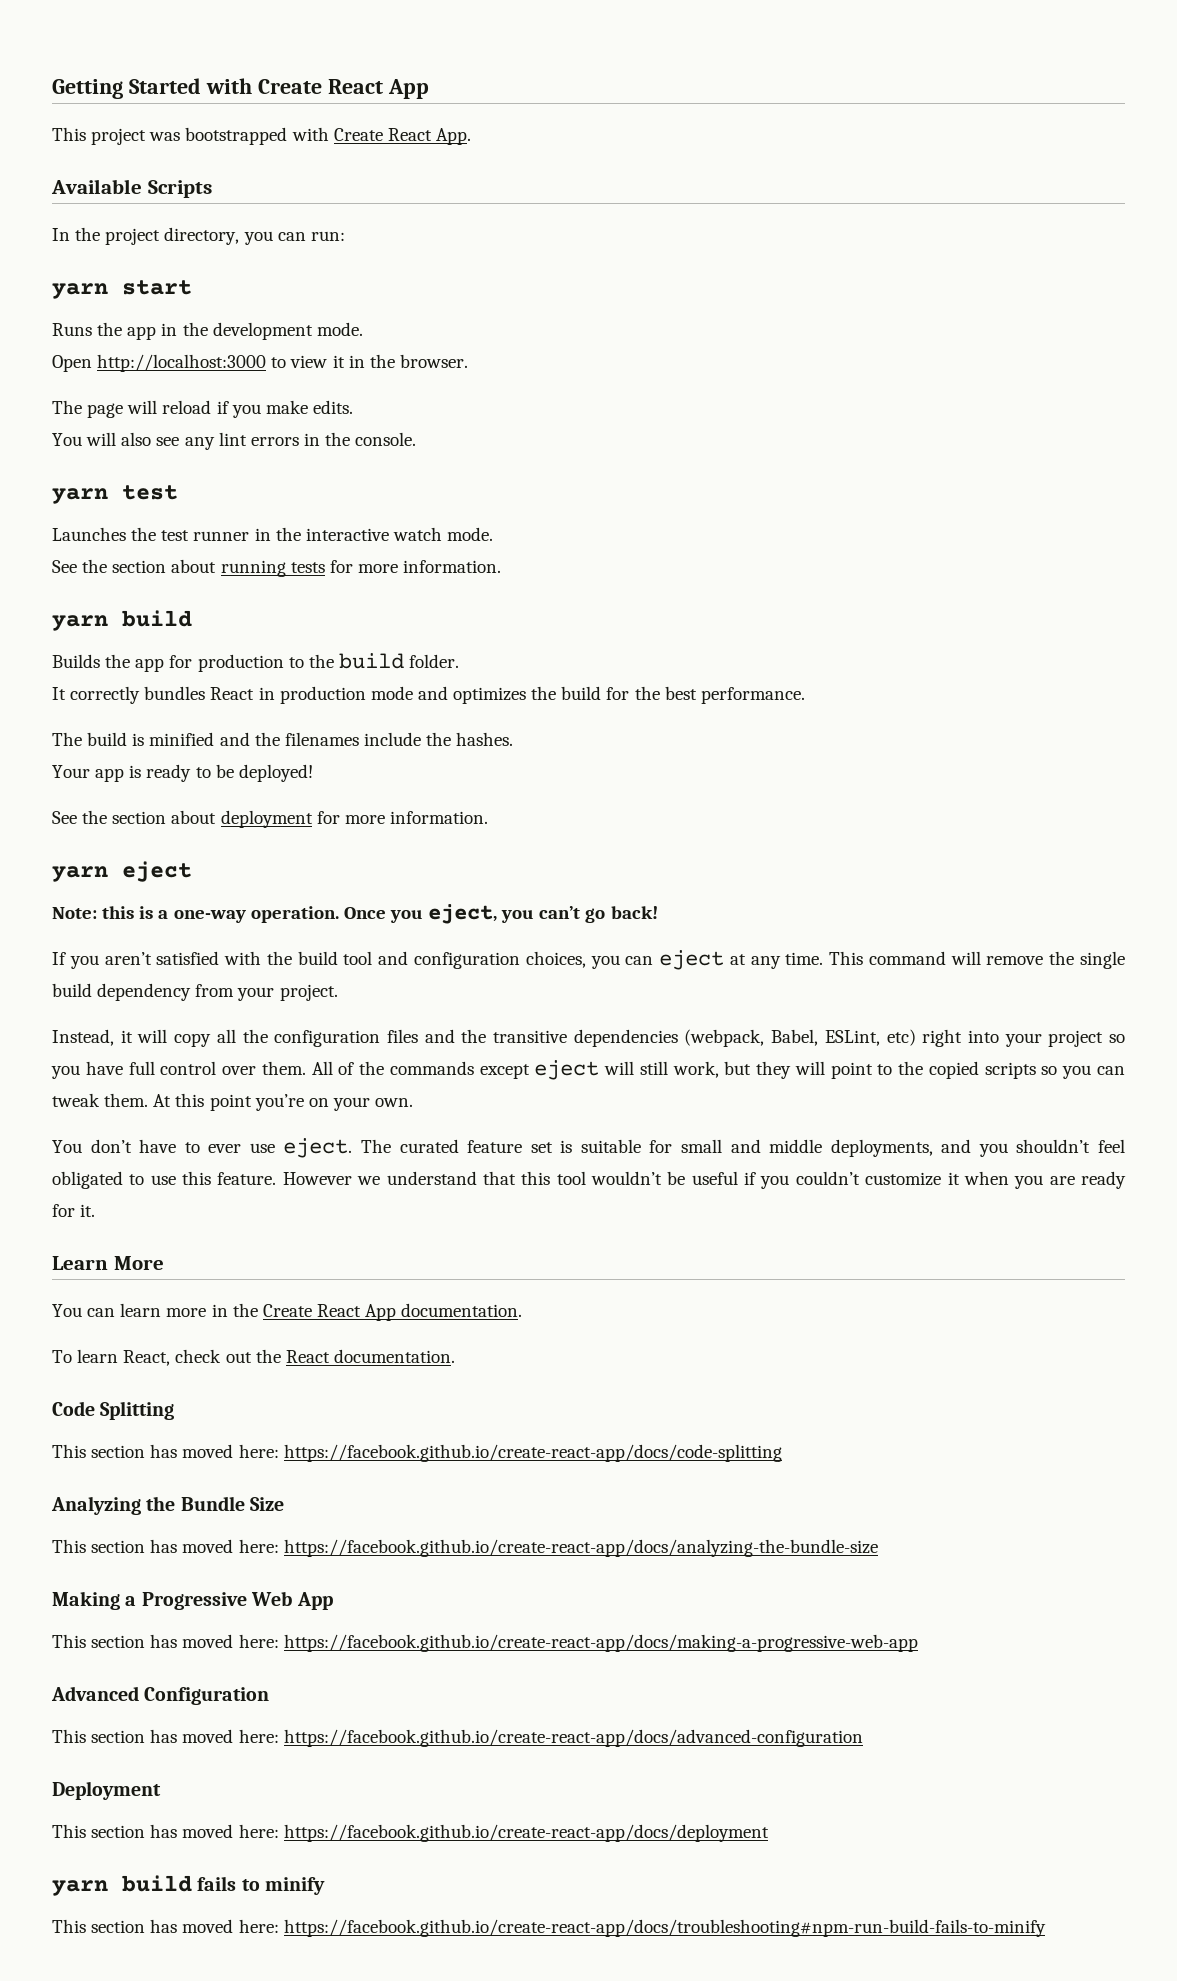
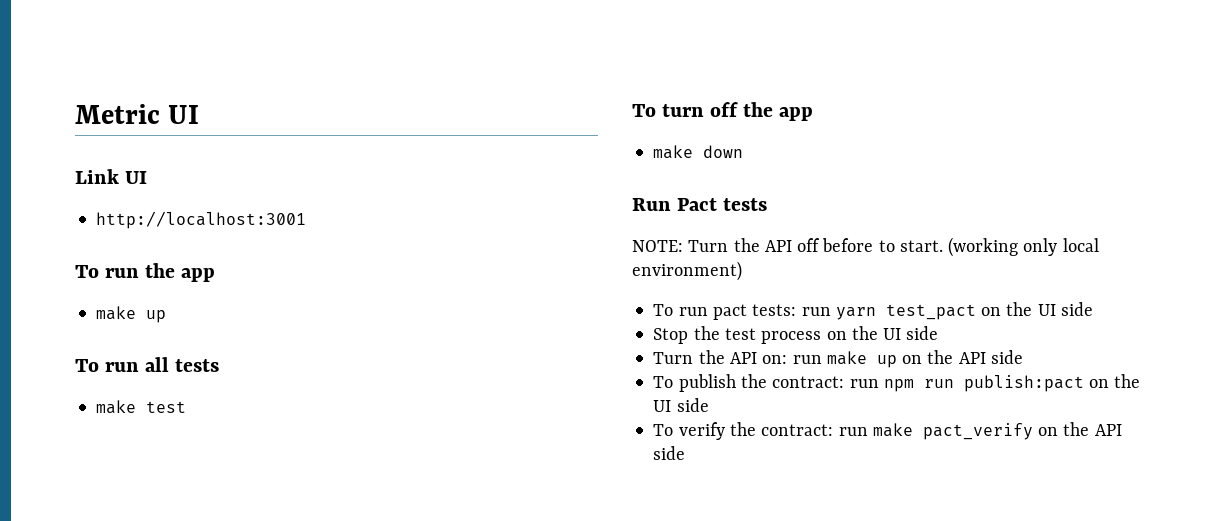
[52,78,429,99] [52,127,471,145] [51,179,212,198] [52,227,345,245] [52,280,192,299] [52,322,363,340] [52,354,468,372] [52,400,353,418] [52,432,417,450] [52,485,178,504] [52,527,494,541] [52,559,502,577] [52,610,192,631] [52,653,460,672] [52,686,805,704] [52,732,514,746] [52,764,313,782] [52,810,488,828] [52,861,192,882] [52,904,658,924] [52,950,1125,970] [52,983,338,1001] [52,1029,1126,1047] [51,1060,1125,1080] [52,1093,414,1111] [52,1138,1125,1158] [52,1171,1126,1189] [52,1204,96,1217] [52,1256,164,1270] [52,1303,523,1321] [52,1349,455,1366] [52,1401,175,1420] [52,1444,782,1462] [51,1496,285,1515] [52,1539,878,1557] [52,1591,333,1610] [52,1634,918,1652] [51,1686,270,1705] [52,1729,863,1747] [52,1781,161,1800] [52,1824,769,1842] [52,1875,326,1896] [52,1919,1046,1937] Getting Started with Create React App // This project was bootstrapped with Create React App. // Available Scripts // In the project directory, you can run: // yarn start // Runs the app in the development mode. // Open http://localhost:3000 to view it in the browser. // The page will reload if you make edits. // You will also see any lint errors in the console. // yarn test // Launches the test runner in the interactive watch mode. // See the section about running tests for more information. // yarn build // Builds the app for production to the build folder. // It correctly bundles React in production mode and optimizes the build for the best performance. // The build is minified and the filenames include the hashes. // Your app is ready to be deployed! // See the section about deployment for more information. // yarn eject // Note: this is a one-way operation. Once you eject, you can’t go back! // If you aren’t satisfied with the build tool and configuration choices, you can eject at any time. This command will remove the single build dependency from your project. // Instead, it will copy all the configuration files and the transitive dependencies (webpack, Babel, ESLint, etc) right into your project so you have full control over them. All of the commands except eject will still work, but they will point to the copied scripts so you can tweak them. At this point you’re on your own. // You don’t have to ever use eject. The curated feature set is suitable for small and middle deployments, and you shouldn’t feel obligated to use this feature. However we understand that this tool wouldn’t be useful if you couldn’t customize it when you are ready for it. // Learn More // You can learn more in the Create React App documentation. // To learn React, check out the React documentation. // Code Splitting // This section has moved here: https://facebook.github.io/create-react-app/docs/code-splitting // Analyzing the Bundle Size // This section has moved here: https://facebook.github.io/create-react-app/docs/analyzing-the-bundle-size // Making a Progressive Web App // This section has moved here: https://facebook.github.io/create-react-app/docs/making-a-progressive-web-app // Advanced Configuration // This section has moved here: https://facebook.github.io/create-react-app/docs/advanced-configuration // Deployment // This section has moved here: https://facebook.github.io/create-react-app/docs/deployment // yarn build fails to minify // This section has moved here: https://facebook.github.io/create-react-app/docs/troubleshooting#npm-run-build-fails-to-minify -> [75,104,200,124] [75,169,148,184] [96,211,307,229] [75,263,216,282] [96,306,167,323] [75,357,220,372] [96,400,187,414] [632,102,814,121] [653,145,744,159] [632,198,768,211] [632,237,1099,257] [632,261,742,281] [653,302,1093,320] [653,326,939,344] [653,350,1023,368] [653,374,1141,392] [653,398,709,412] [653,422,1122,440] [653,446,686,460] Metric UI // Link UI // http://localhost:3001 // To run the app // make up // To run all tests // make test // To turn off the app // make down // Run Pact tests // NOTE: Turn the API off before to start. (working only local environment) // To run pact tests: run yarn test_pact on the UI side // Stop the test process on the UI side // Turn the API on: run make up on the API side // To publish the contract: run npm run publish:pact on the UI side // To verify the contract: run make pact_verify on the API side

